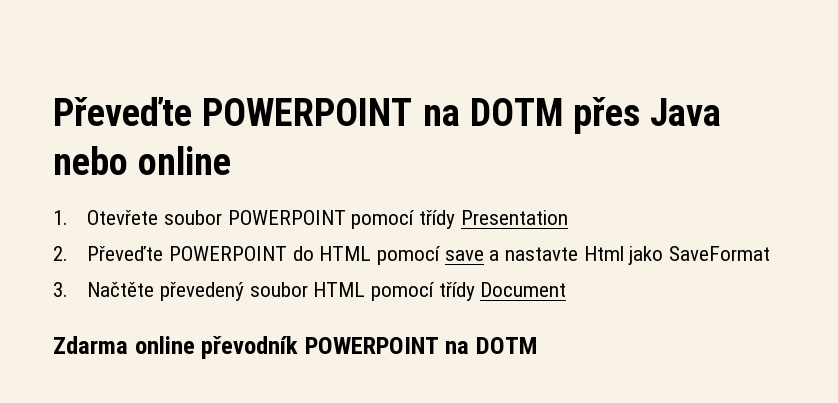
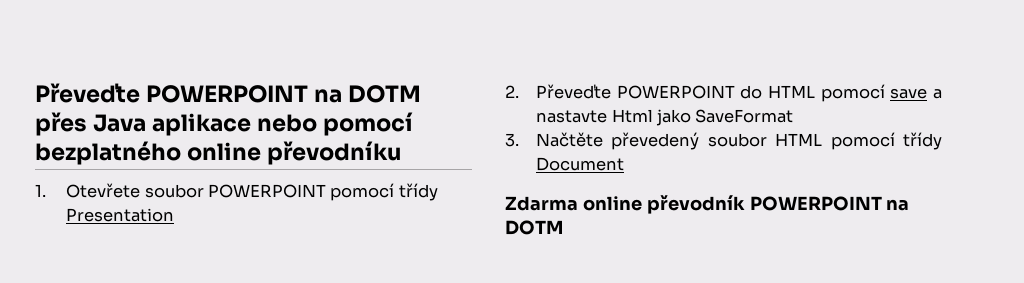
[53,146,232,175] nebo online -> [152,112,414,136] [35,141,403,165] aplikace nebo pomocí bezplatného online převodníku

